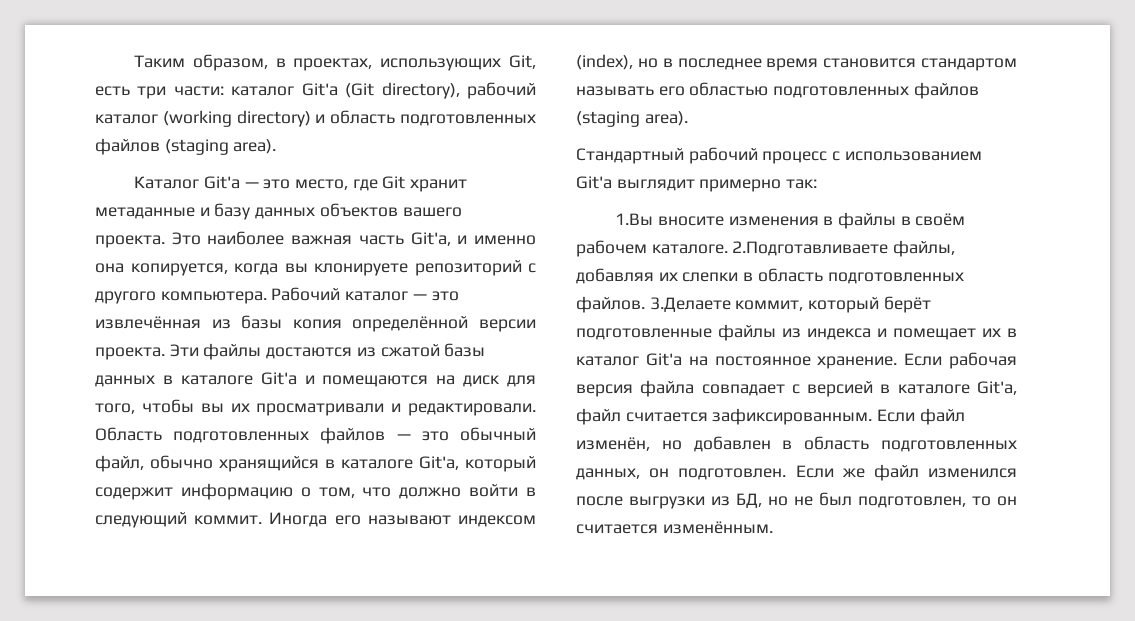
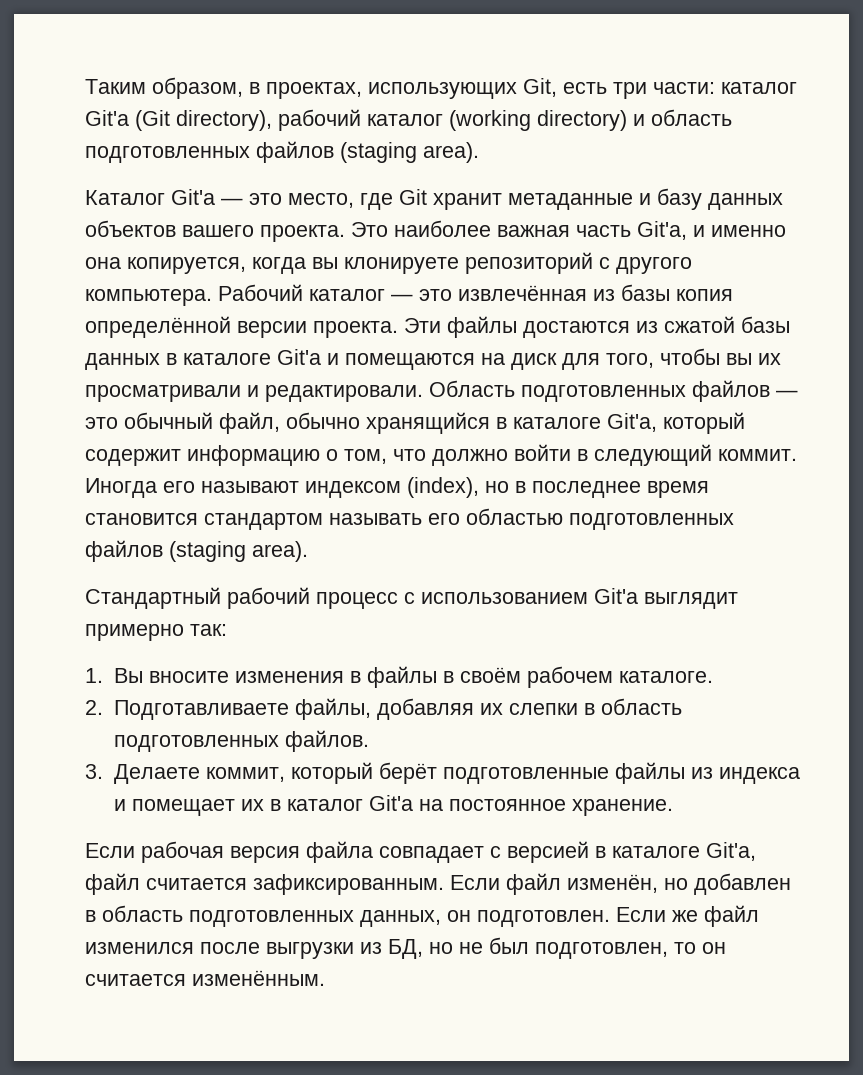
[615,213,654,225] 1.Вы -> [85,668,143,683] 1. Вы
[732,241,889,256] 2.Подготавливаете -> [85,700,289,720] // 2. Подготавливаете
[649,297,731,312] 3.Делаете -> [85,764,200,784] // 3. Делаете
(898, 362) none -> (673, 807) //

